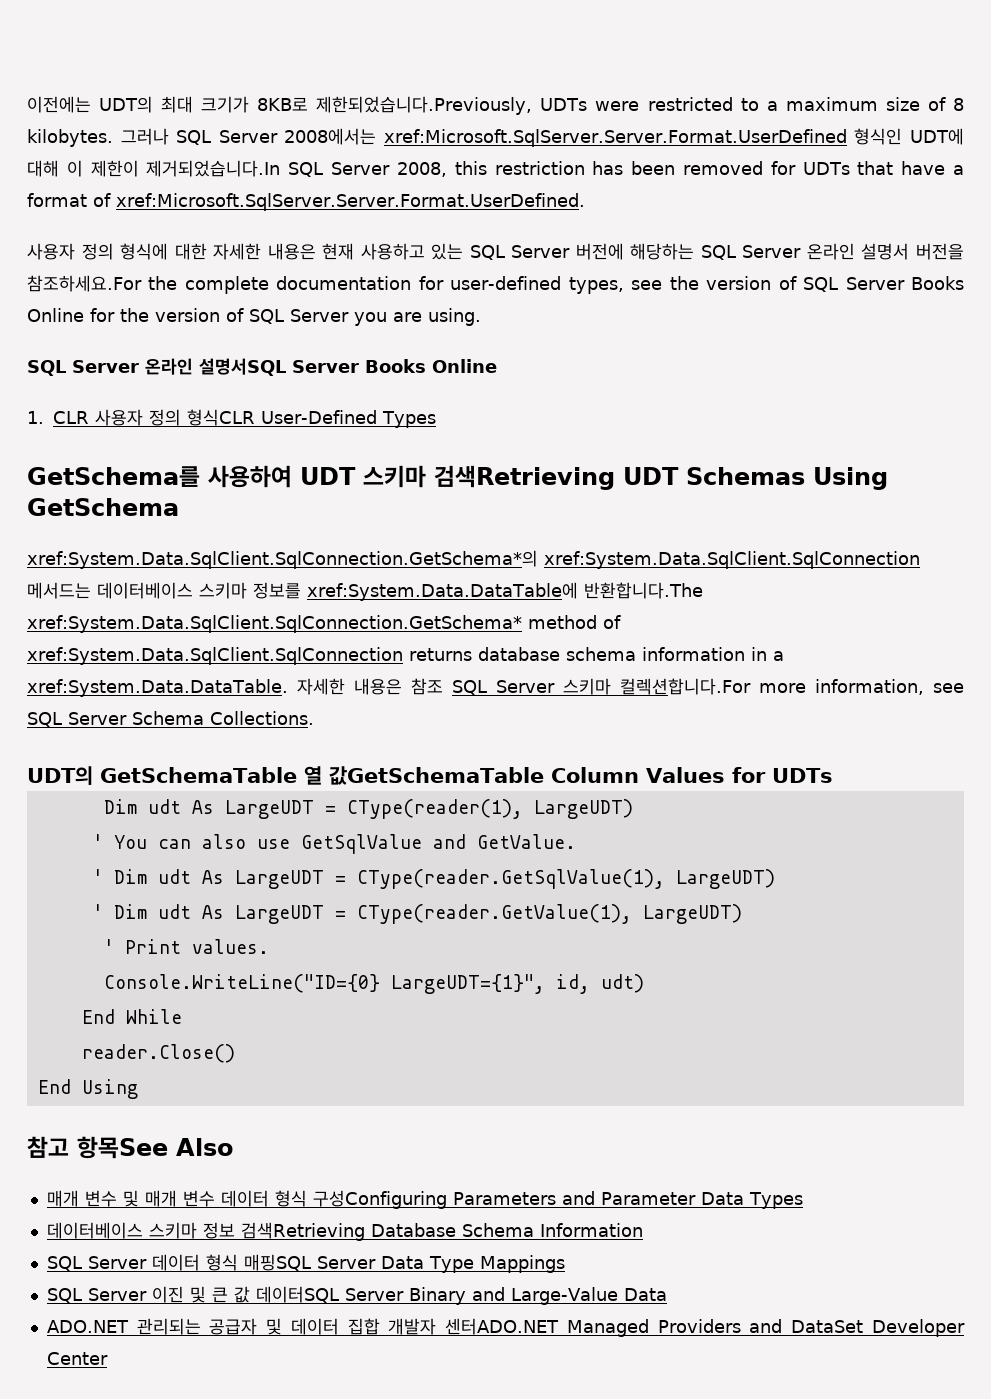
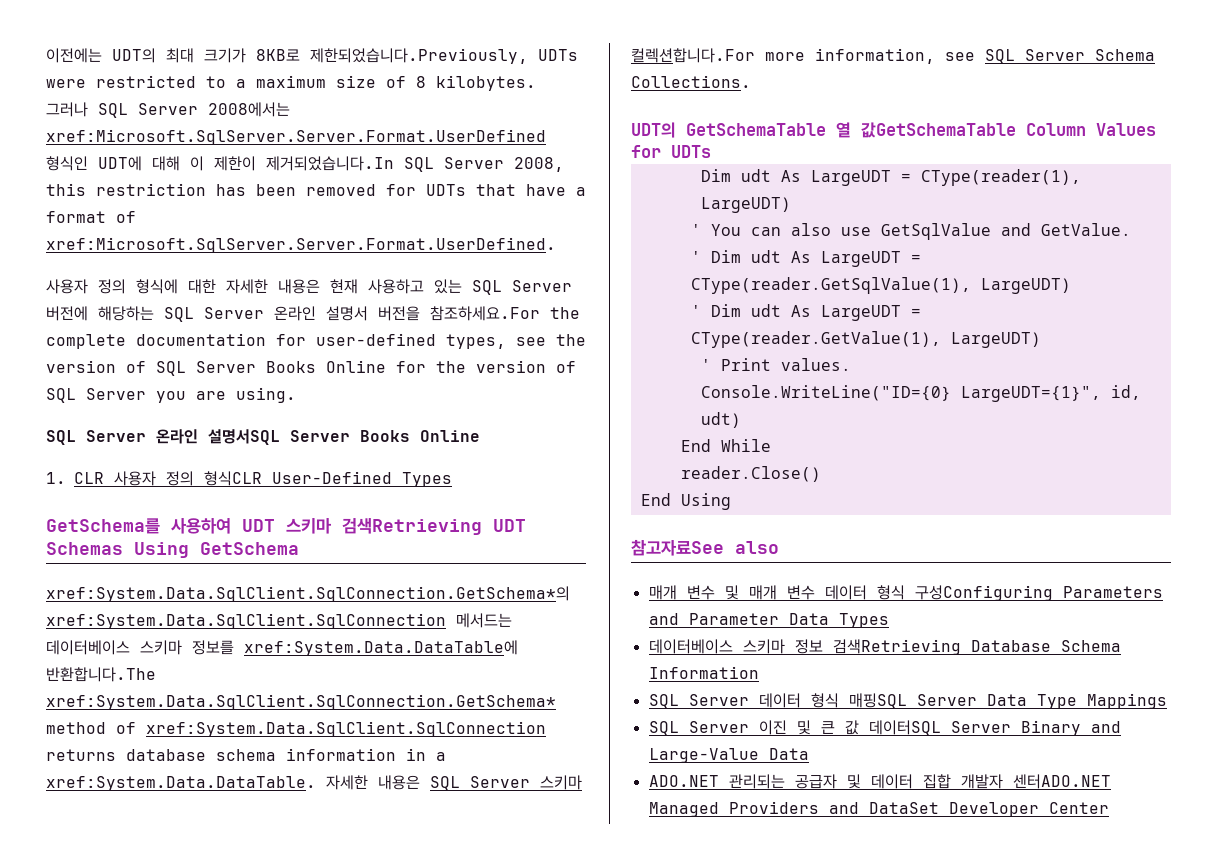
[410,678,443,695] 참조 -> (420, 782) none
[27,1136,233,1159] 참고 항목See Also -> [631,539,779,556] 참고자료See also

